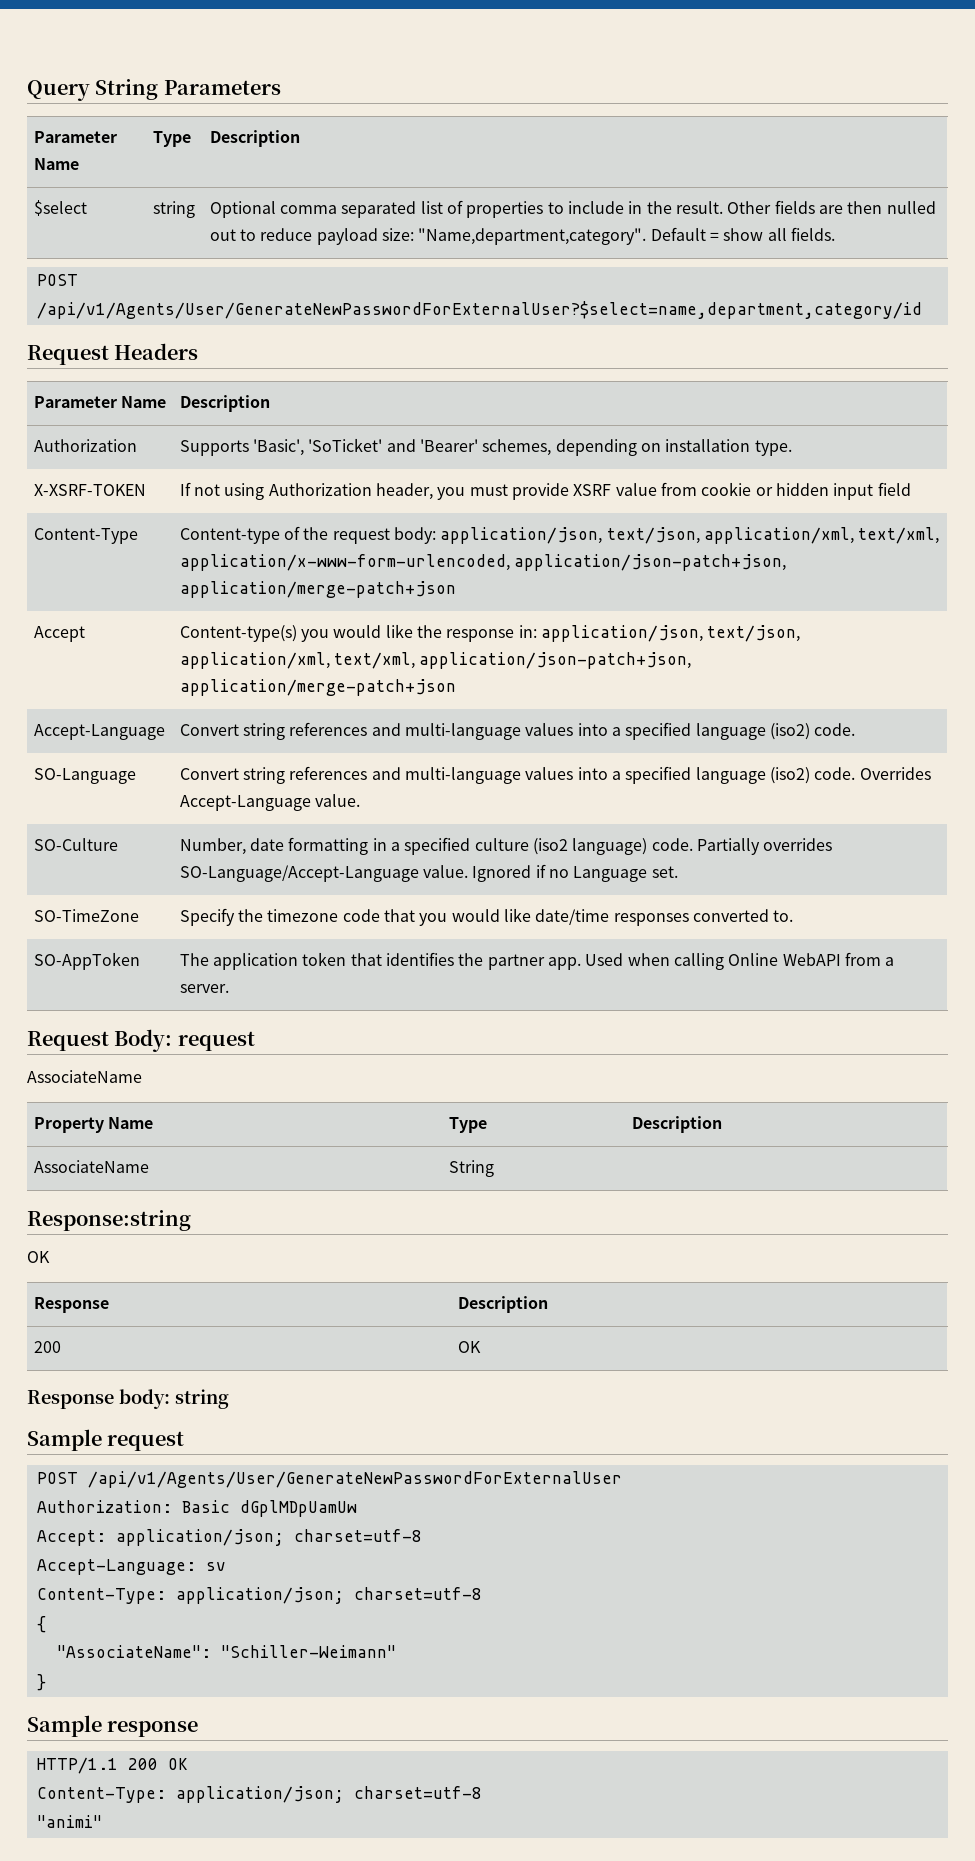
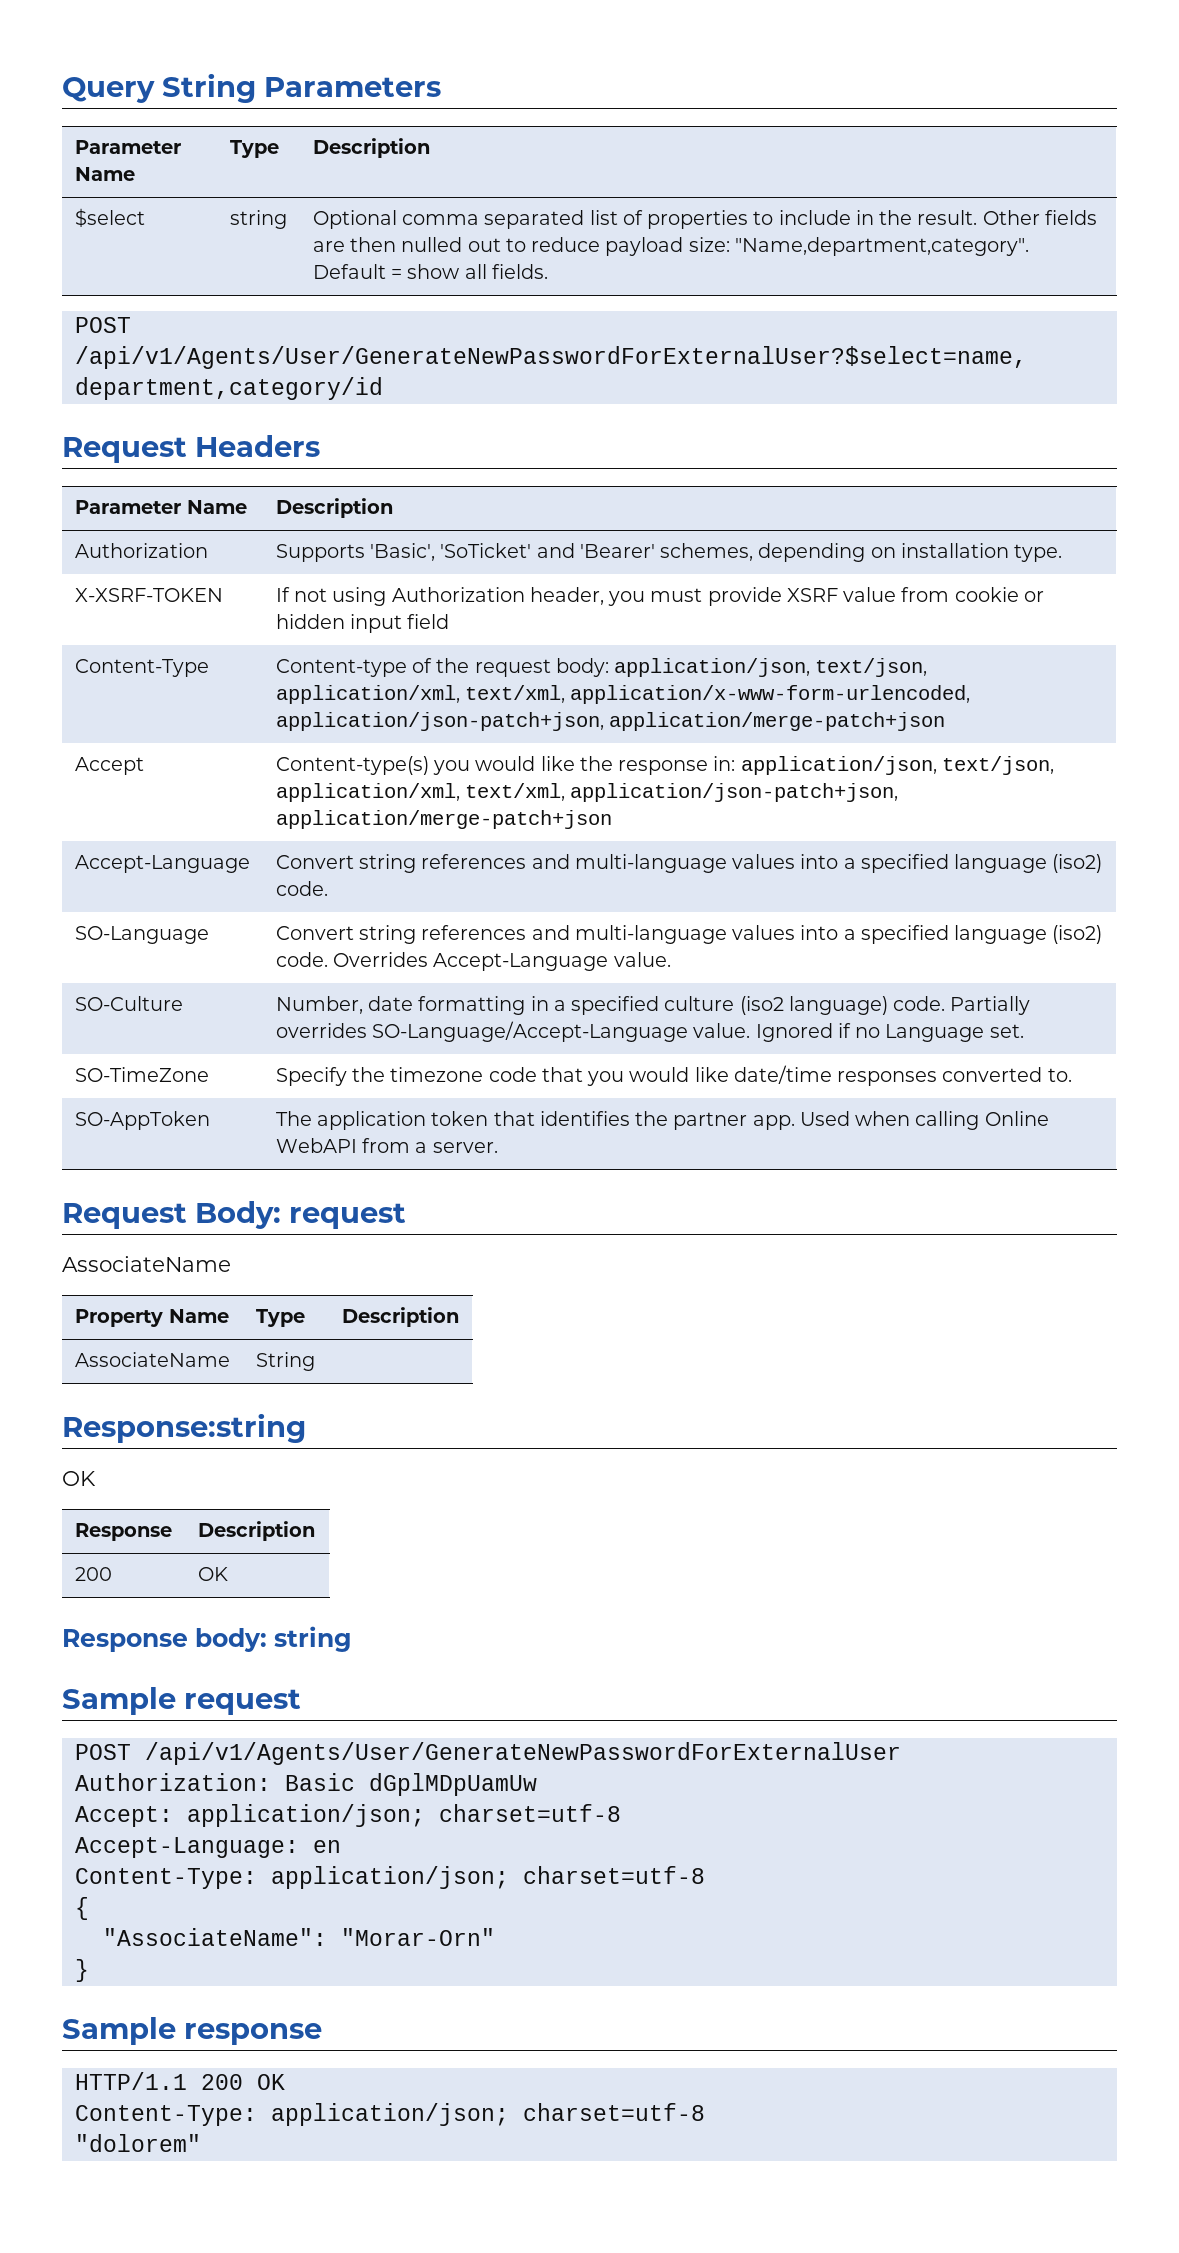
[205,1562,226,1571] sv -> [312,1840,341,1853] en
[220,1645,396,1658] "Schiller-Weimann" -> [340,1928,495,1946] "Morar-Orn"
[36,1815,102,1828] "animi" -> [74,2134,201,2152] "dolorem"

